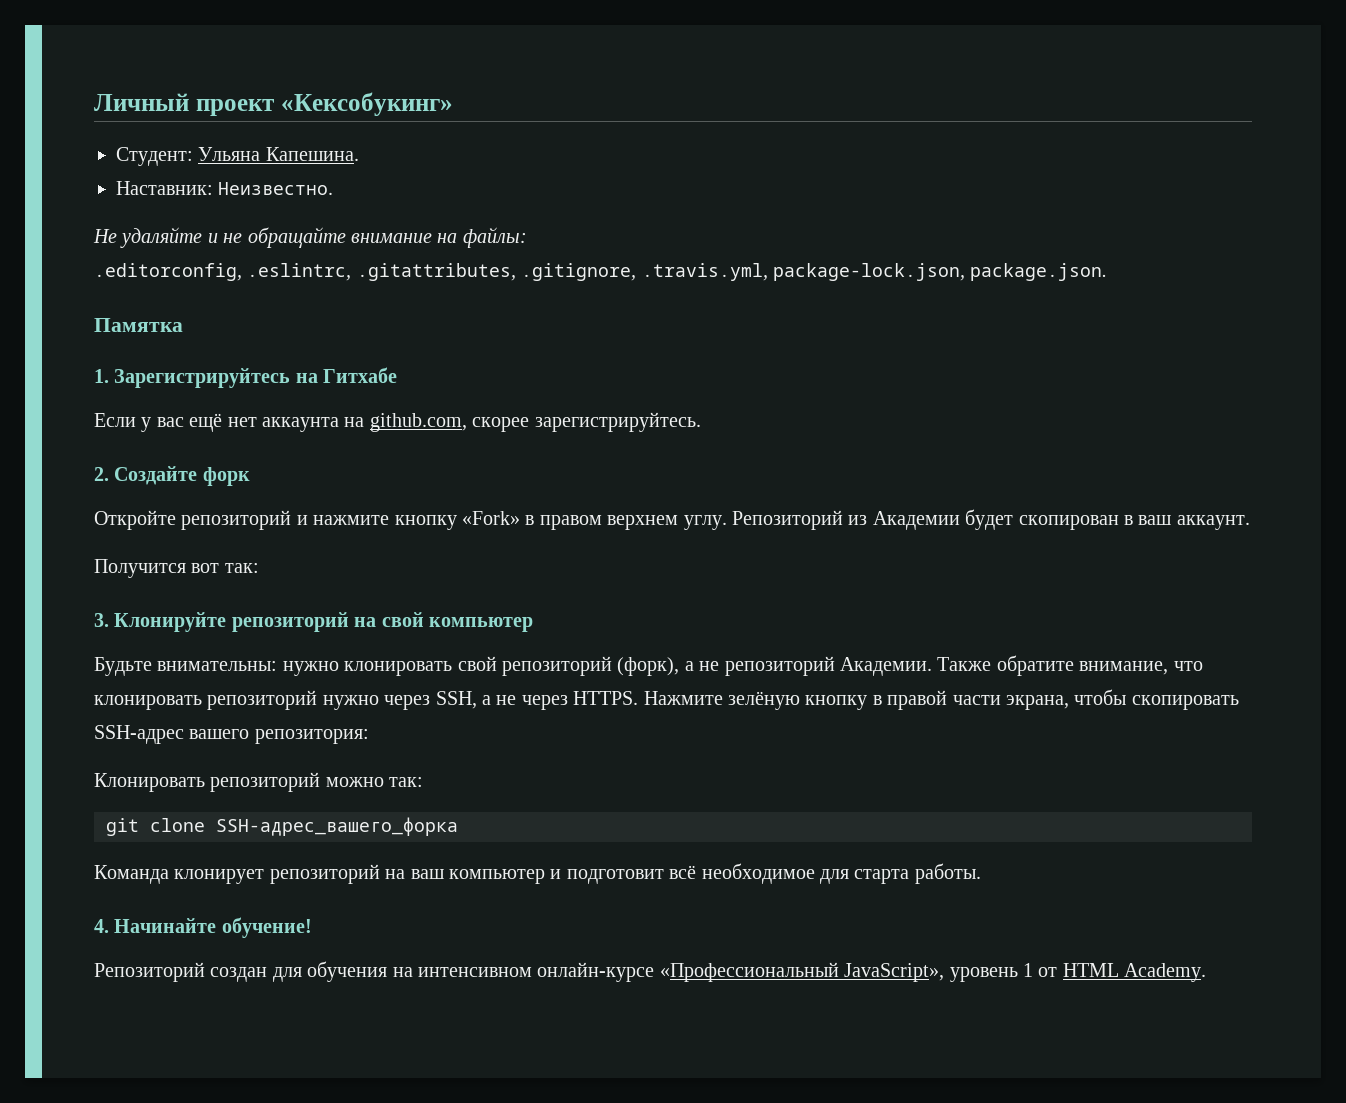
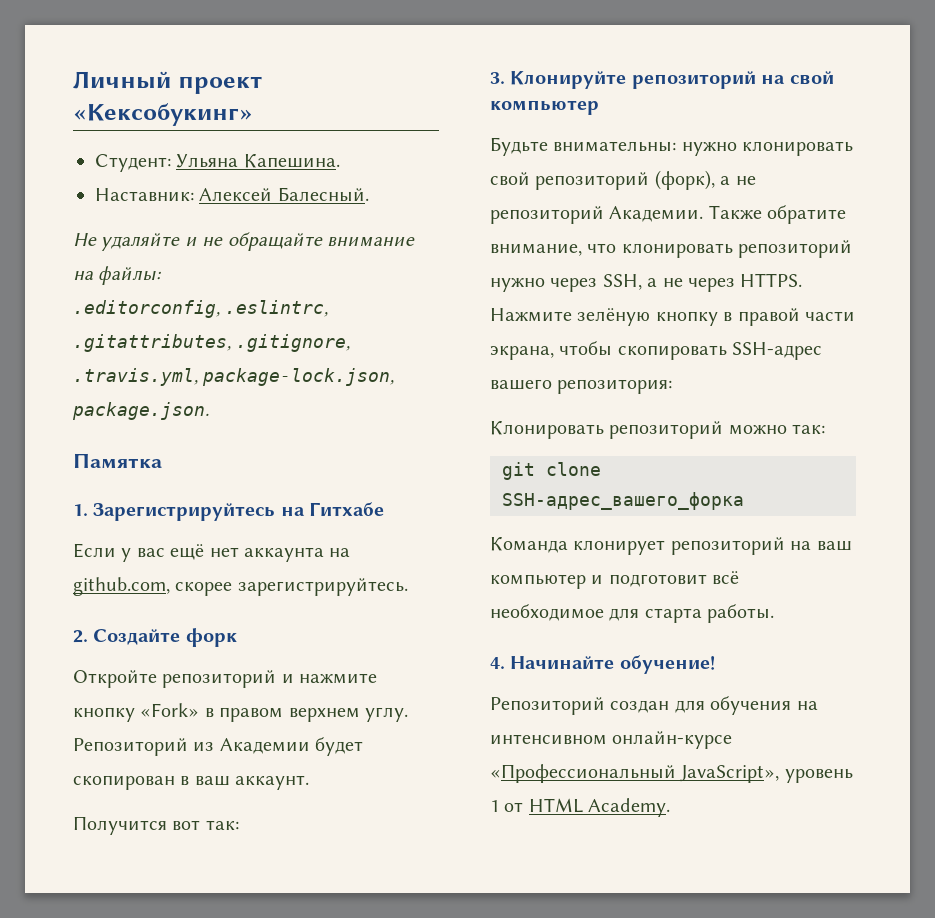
[218,182,334,195] Неизвестно. -> [199,187,369,202] Алексей Балесный.

